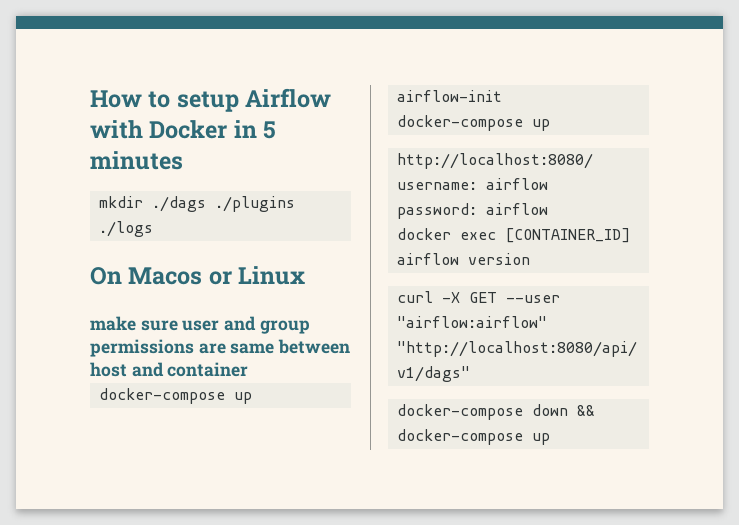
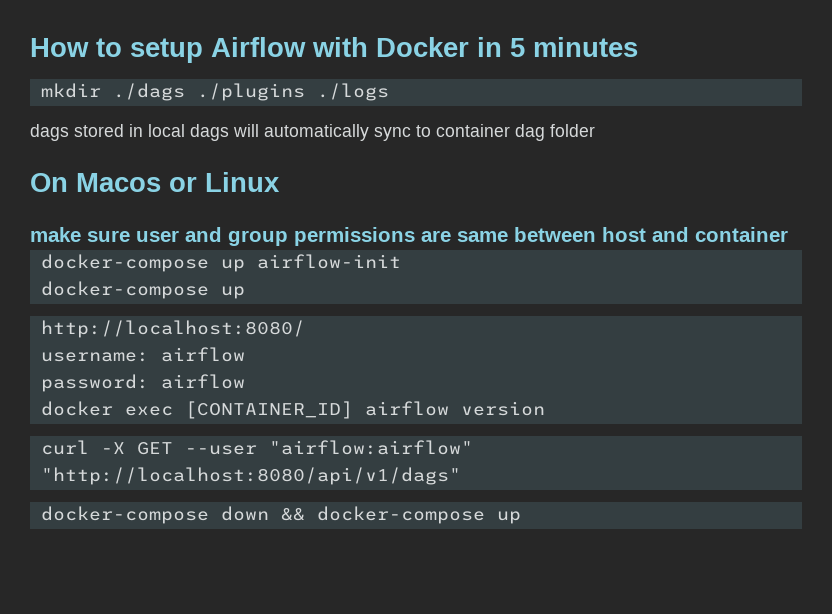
(153, 229) none -> [30,124,595,141] // dags stored in local dags will automatically sync to container dag folder

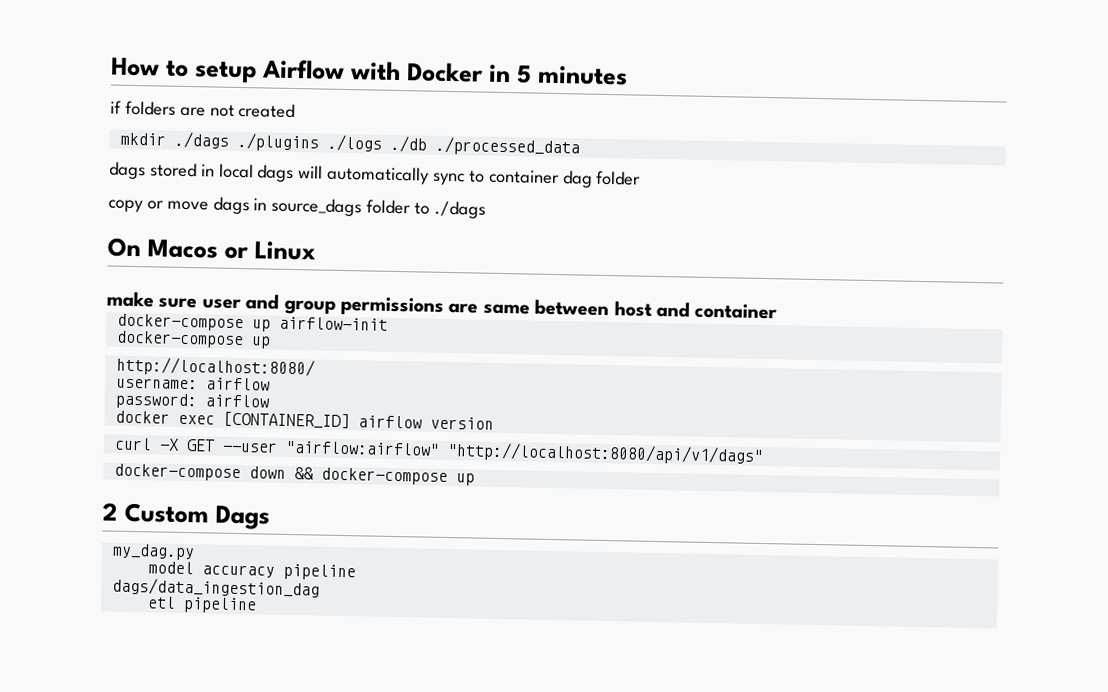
(638, 47) none -> [110,100,296,119] // if folders are not created
(389, 92) none -> [389,135,580,157] ./db ./processed_data
(595, 130) none -> [108,196,486,219] // copy or move dags in source_dags folder to ./dags
(521, 517) none -> [102,502,270,530] [111,543,195,561] [147,561,356,581] [111,577,320,598] [146,596,257,614] // 2 Custom Dags // my_dag.py // model accuracy pipeline // dags/data_ingestion_dag // etl pipeline

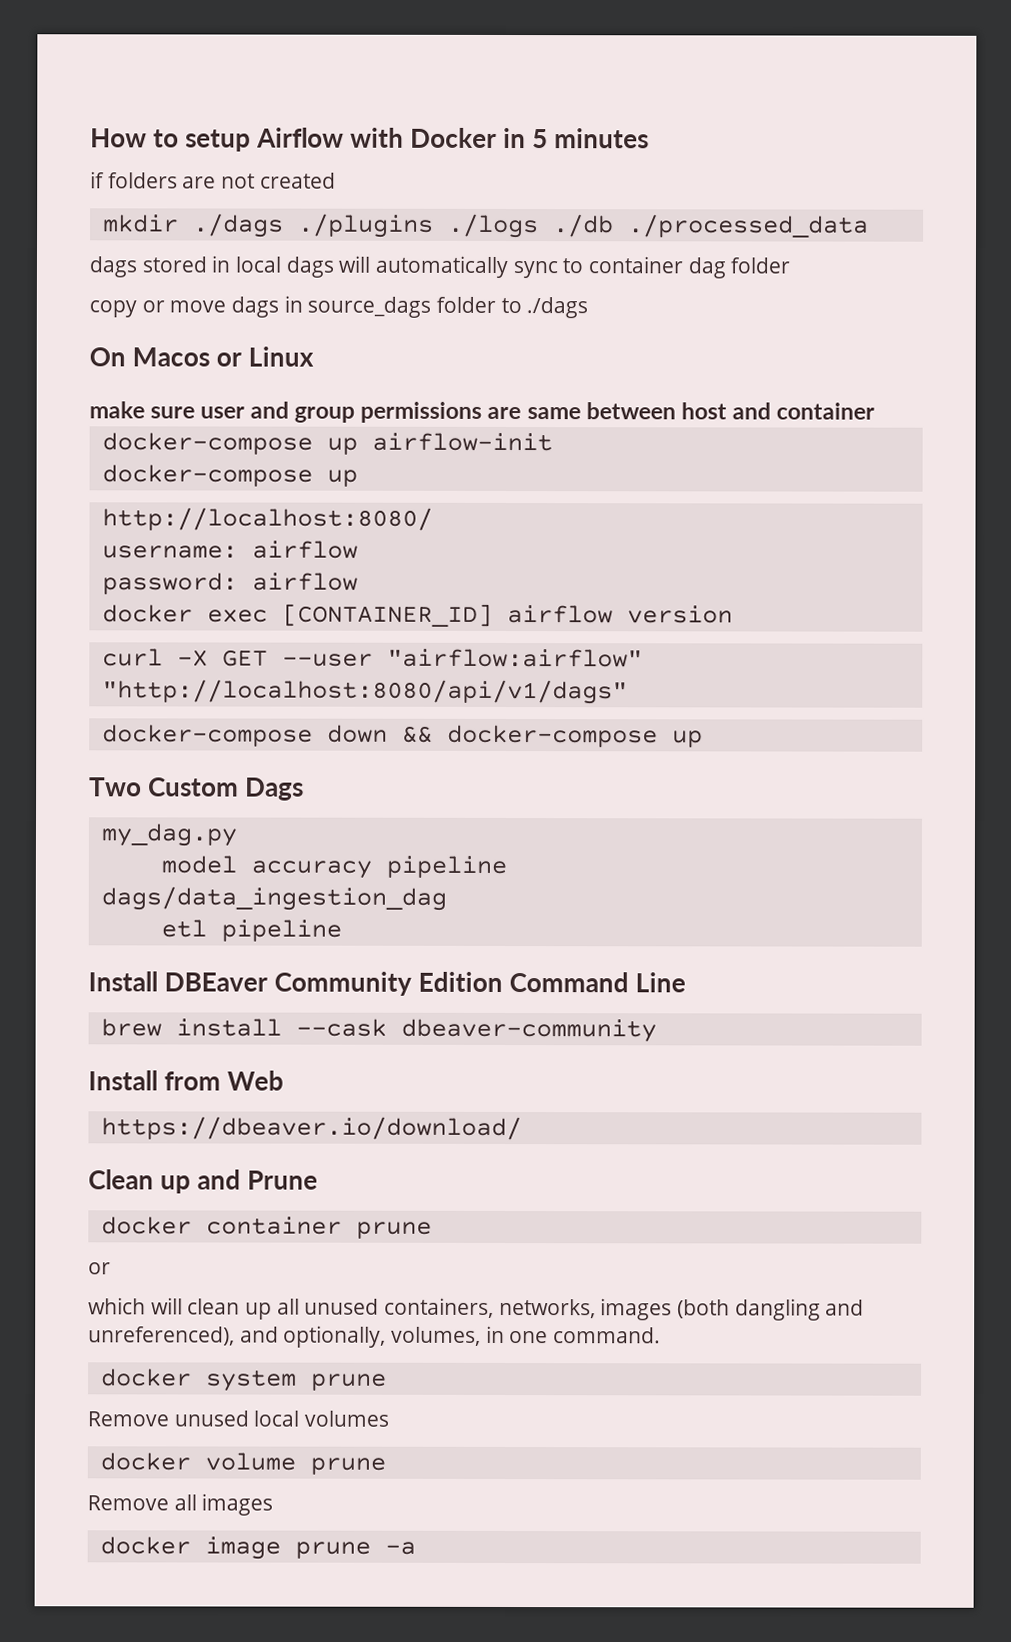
[102,502,118,521] 2 -> [89,777,142,797] Two
(257, 605) none -> [88,971,687,996] [100,1018,657,1043] [88,1070,285,1091] [100,1116,522,1141] [88,1169,319,1194] [100,1216,432,1239] [88,1262,111,1275] [88,1297,865,1321] [88,1325,662,1348] [100,1368,387,1392] [87,1410,390,1427] [99,1452,386,1475] [87,1493,274,1516] [99,1536,416,1560] // Install DBEaver Community Edition Command Line // brew install --cask dbeaver-community // Install from Web // https://dbeaver.io/download/ // Clean up and Prune // docker container prune // or // which will clean up all unused containers, networks, images (both dangling and unreferenced), and optionally, volumes, in one command. // docker system prune // Remove unused local volumes // docker volume prune // Remove all images // docker image prune -a

